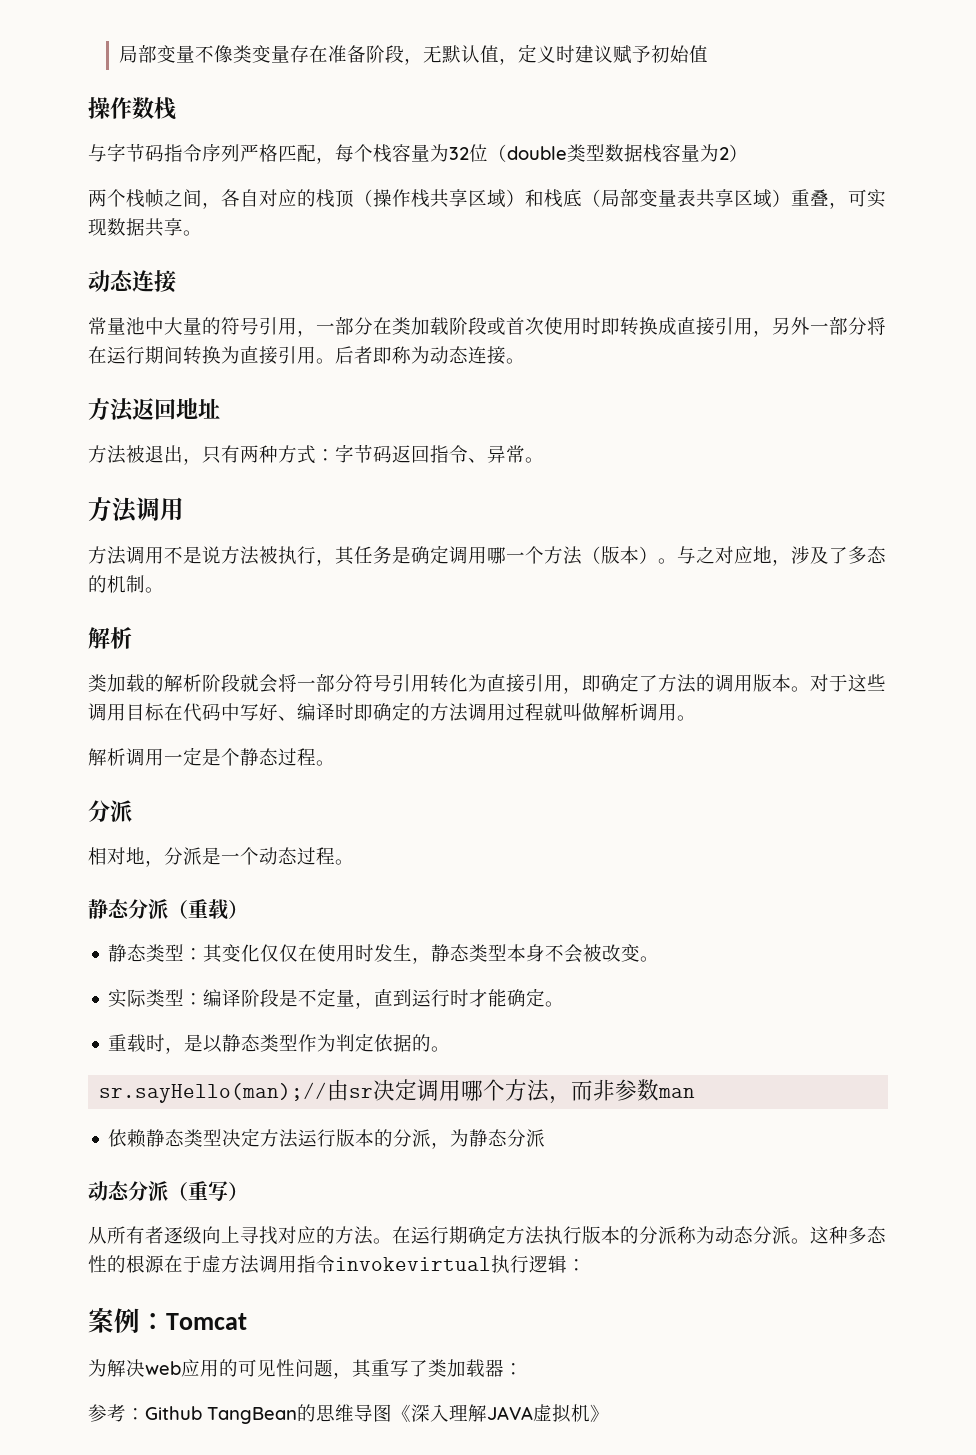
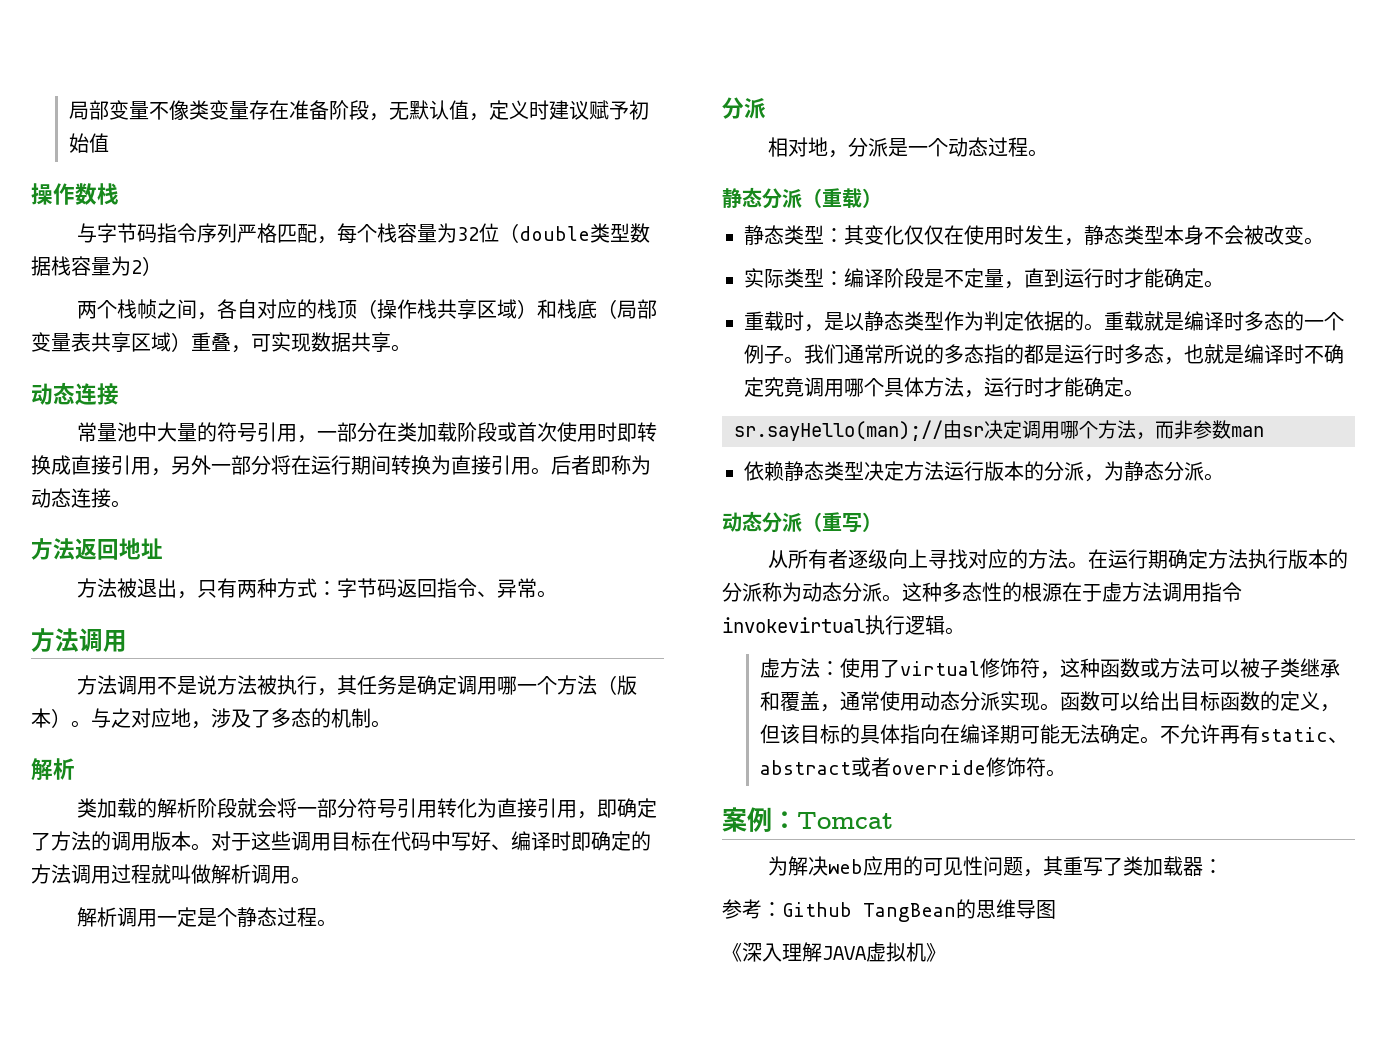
(451, 1049) none -> [1104,311,1344,331] [744,344,1344,365] [744,377,1144,398] 重载就是编译时多态的一个例子。我们通常所说的多态指的都是运行时多态，也就是编译时不确定究竟调用哪个具体方法，运行时才能确定。
(546, 1138) none -> [1204,473,1224,481] 。
[567,1259,586,1271] ： -> [945,627,965,635] [760,658,1341,679] [760,691,1341,712] [760,724,1349,744] [760,757,1067,777] 。 // 虚方法：使用了virtual修饰符，这种函数或方法可以被子类继承和覆盖，通常使用动态分派实现。函数可以给出目标函数的定义，但该目标的具体指向在编译期可能无法确定。不允许再有static、abstract或者override修饰符。
(392, 1413) none -> (1056, 909) //

